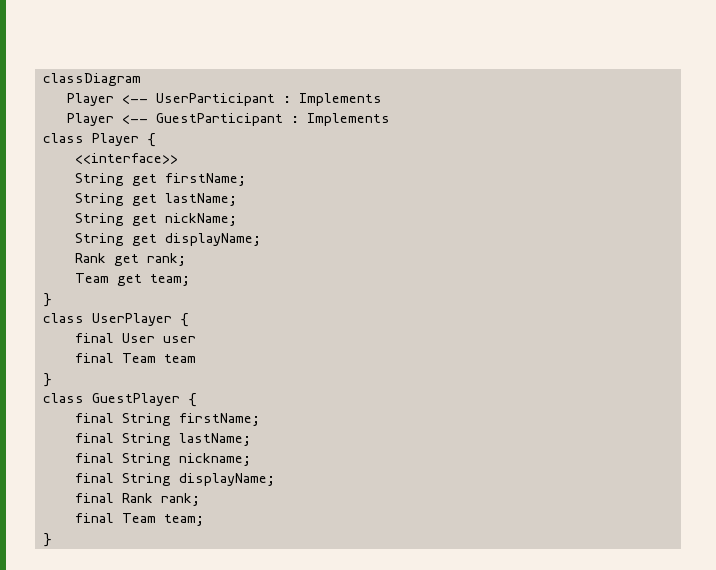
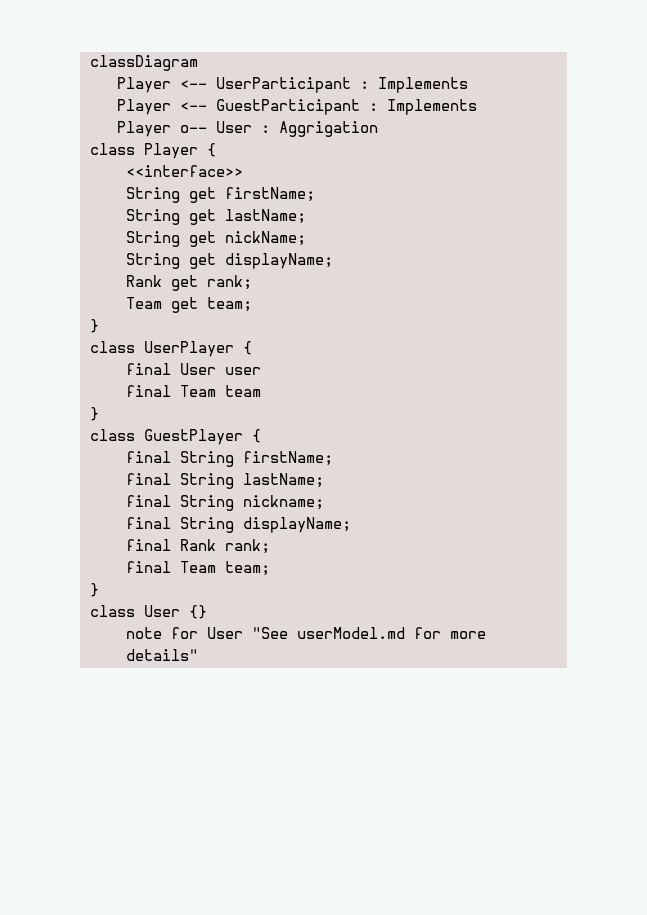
(391, 119) none -> [116,121,378,137] // Player o-- User : Aggrigation
(53, 540) none -> [89,605,207,619] [125,627,486,639] [125,649,198,661] // class User {} // note for User "See userModel.md for more details"

